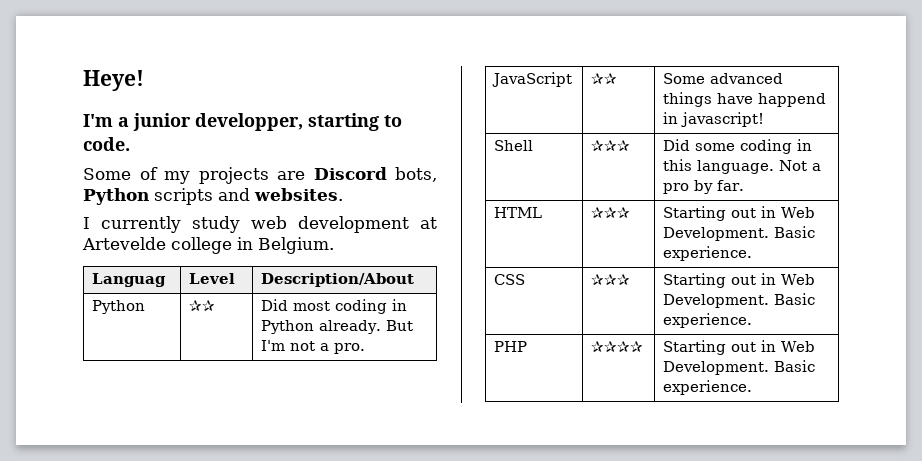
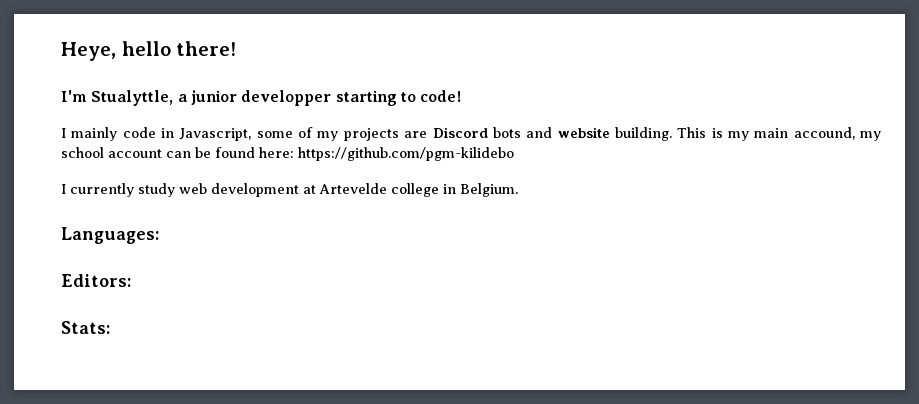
[83,70,144,91] [83,114,113,127] Heye! // I'm -> [61,41,237,61] [61,90,174,106] Heye, hello there! // I'm Stualyttle,
[195,113,303,131] developper, -> [241,90,332,106] developper
[83,137,130,151] [83,168,131,180] code. // Some -> [420,90,462,102] [61,127,293,141] code! // I mainly code in Javascript, some
[395,167,437,182] [83,188,343,205] bots, Python scripts and websites. -> [492,127,882,141] [61,147,514,161] bots and website building. This is my main accound, my school account can be found here: https://github.com/pgm-kilidebo
[92,273,167,287] [189,273,236,284] [261,273,415,287] [92,300,146,314] [189,300,216,311] [261,299,408,314] [261,320,414,334] [261,340,366,354] [492,72,573,87] [591,73,618,84] [663,73,784,84] [663,92,827,107] [663,112,765,127] [494,140,534,151] [591,140,631,151] [663,139,813,154] [663,159,822,174] [663,180,745,194] [494,207,543,218] [591,207,631,218] [663,206,816,221] [663,226,816,241] [663,246,753,261] [494,274,526,285] [591,274,631,285] [663,273,816,288] [663,293,816,308] [663,313,753,328] [494,341,528,352] [591,341,644,352] [663,340,816,355] [663,360,816,375] [663,380,753,395] // Languag | Level | Description/About // Python | ✰✰ | Did most coding in Python already. But I'm not a pro. // JavaScript | ✰✰ | Some advanced things have happend in javascript! // Shell | ✰✰✰ | Did some coding in this language. Not a pro by far. // HTML | ✰✰✰ | Starting out in Web Development. Basic experience. // CSS | ✰✰✰ | Starting out in Web Development. Basic experience. // PHP | ✰✰✰✰ | Starting out in Web Development. Basic experience. -> [61,227,159,244] [61,274,131,287] [61,321,110,334] // Languages: // Editors: // Stats:

